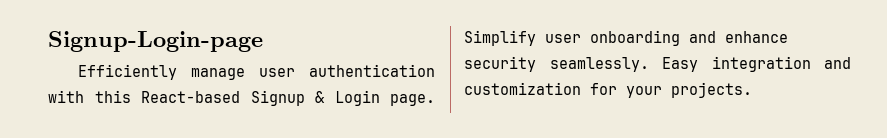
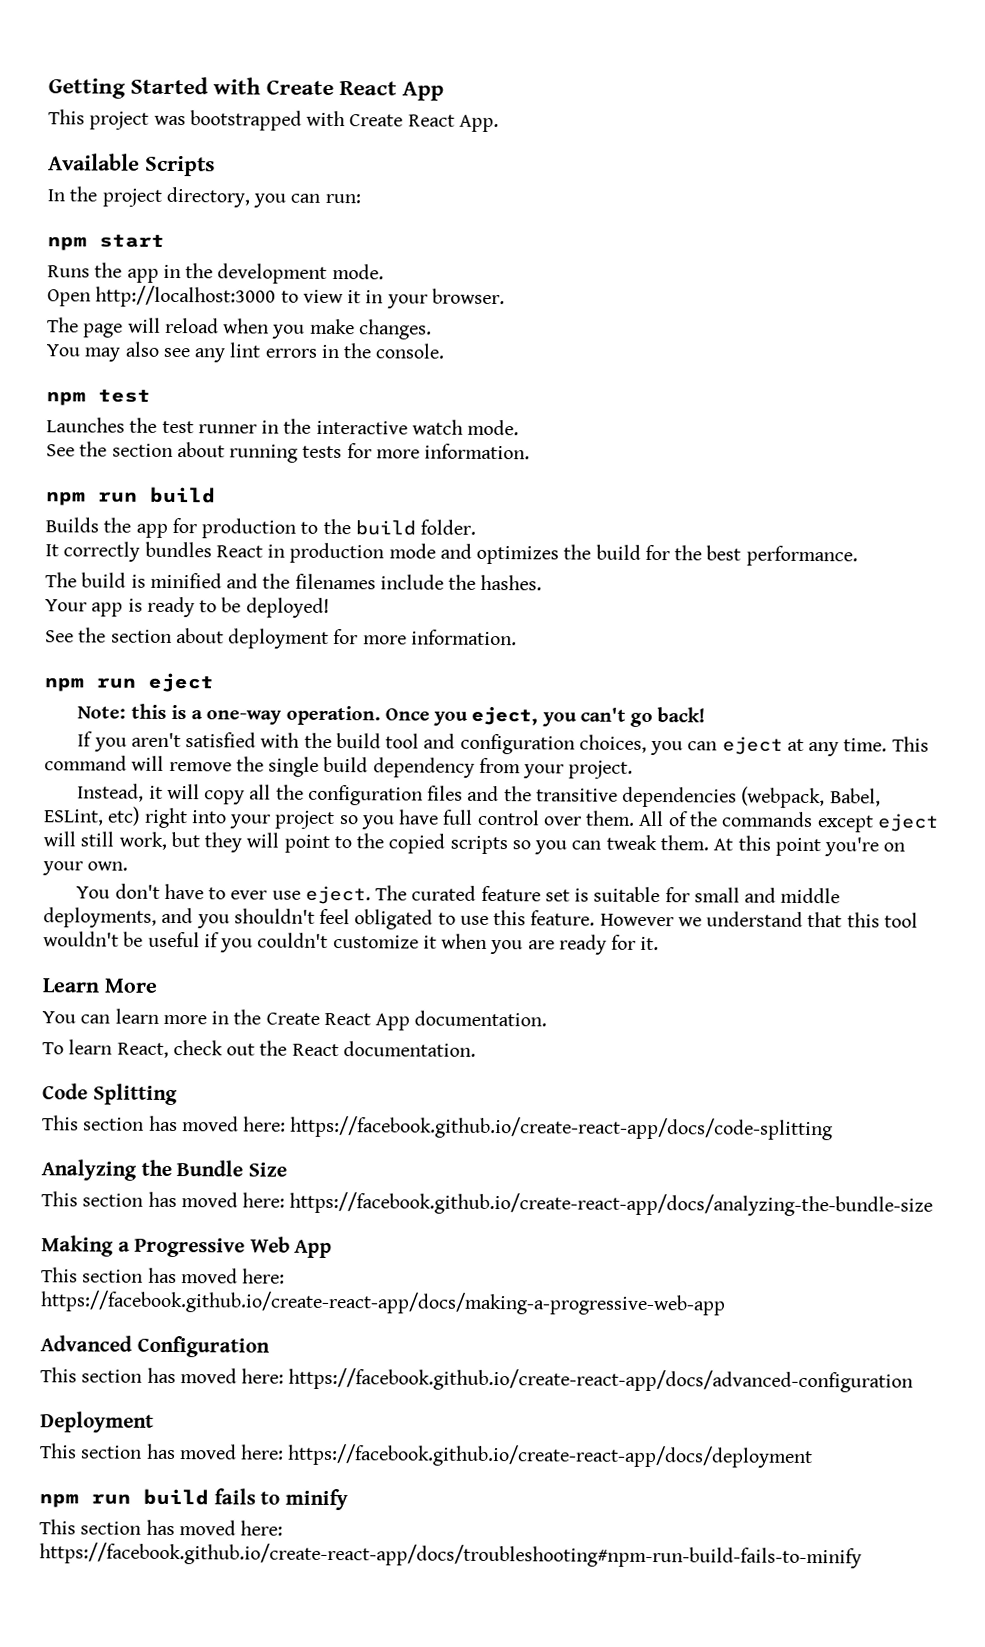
[48,31,263,52] [78,64,435,80] [48,90,435,106] [464,30,788,46] [464,56,851,72] [464,82,752,98] Signup-Login-page // Efficiently manage user authentication with this React-based Signup & Login page. Simplify user onboarding and enhance security seamlessly. Easy integration and customization for your projects. -> [48,76,445,101] [48,109,499,133] [48,153,215,177] [47,186,361,208] [47,234,165,251] [47,262,384,284] [47,285,505,309] [47,317,432,340] [46,341,446,363] [46,389,151,406] [46,417,520,436] [46,441,531,463] [45,486,216,506] [45,517,477,539] [45,541,858,567] [45,572,543,591] [45,596,330,618] [45,627,517,649] [44,672,214,693] [77,703,706,728] [77,731,929,757] [44,755,634,779] [77,783,881,809] [43,806,939,833] [43,831,906,857] [42,861,129,876] [76,883,841,905] [43,907,918,930] [43,931,660,955] [42,978,158,993] [42,1008,548,1031] [42,1039,476,1058] [42,1083,178,1106] [42,1115,834,1141] [41,1159,287,1181] [41,1191,934,1217] [41,1235,333,1259] [41,1267,286,1284] [40,1290,726,1316] [40,1335,270,1358] [40,1367,914,1393] [40,1411,154,1433] [40,1443,814,1469] [39,1488,348,1511] [39,1519,284,1536] [39,1542,862,1569] Getting Started with Create React App // This project was bootstrapped with Create React App. // Available Scripts // In the project directory, you can run: // npm start // Runs the app in the development mode. // Open http://localhost:3000 to view it in your browser. // The page will reload when you make changes. // You may also see any lint errors in the console. // npm test // Launches the test runner in the interactive watch mode. // See the section about running tests for more information. // npm run build // Builds the app for production to the build folder. // It correctly bundles React in production mode and optimizes the build for the best performance. // The build is minified and the filenames include the hashes. // Your app is ready to be deployed! // See the section about deployment for more information. // npm run eject // Note: this is a one-way operation. Once you eject, you can't go back! // If you aren't satisfied with the build tool and configuration choices, you can eject at any time. This command will remove the single build dependency from your project. // Instead, it will copy all the configuration files and the transitive dependencies (webpack, Babel, ESLint, etc) right into your project so you have full control over them. All of the commands except eject will still work, but they will point to the copied scripts so you can tweak them. At this point you're on your own. // You don't have to ever use eject. The curated feature set is suitable for small and middle deployments, and you shouldn't feel obligated to use this feature. However we understand that this tool wouldn't be useful if you couldn't customize it when you are ready for it. // Learn More // You can learn more in the Create React App documentation. // To learn React, check out the React documentation. // Code Splitting // This section has moved here: https://facebook.github.io/create-react-app/docs/code-splitting // Analyzing the Bundle Size // This section has moved here: https://facebook.github.io/create-react-app/docs/analyzing-the-bundle-size // Making a Progressive Web App // This section has moved here: https://facebook.github.io/create-react-app/docs/making-a-progressive-web-app // Advanced Configuration // This section has moved here: https://facebook.github.io/create-react-app/docs/advanced-configuration // Deployment // This section has moved here: https://facebook.github.io/create-react-app/docs/deployment // npm run build fails to minify // This section has moved here: https://facebook.github.io/create-react-app/docs/troubleshooting#npm-run-build-fails-to-minify

